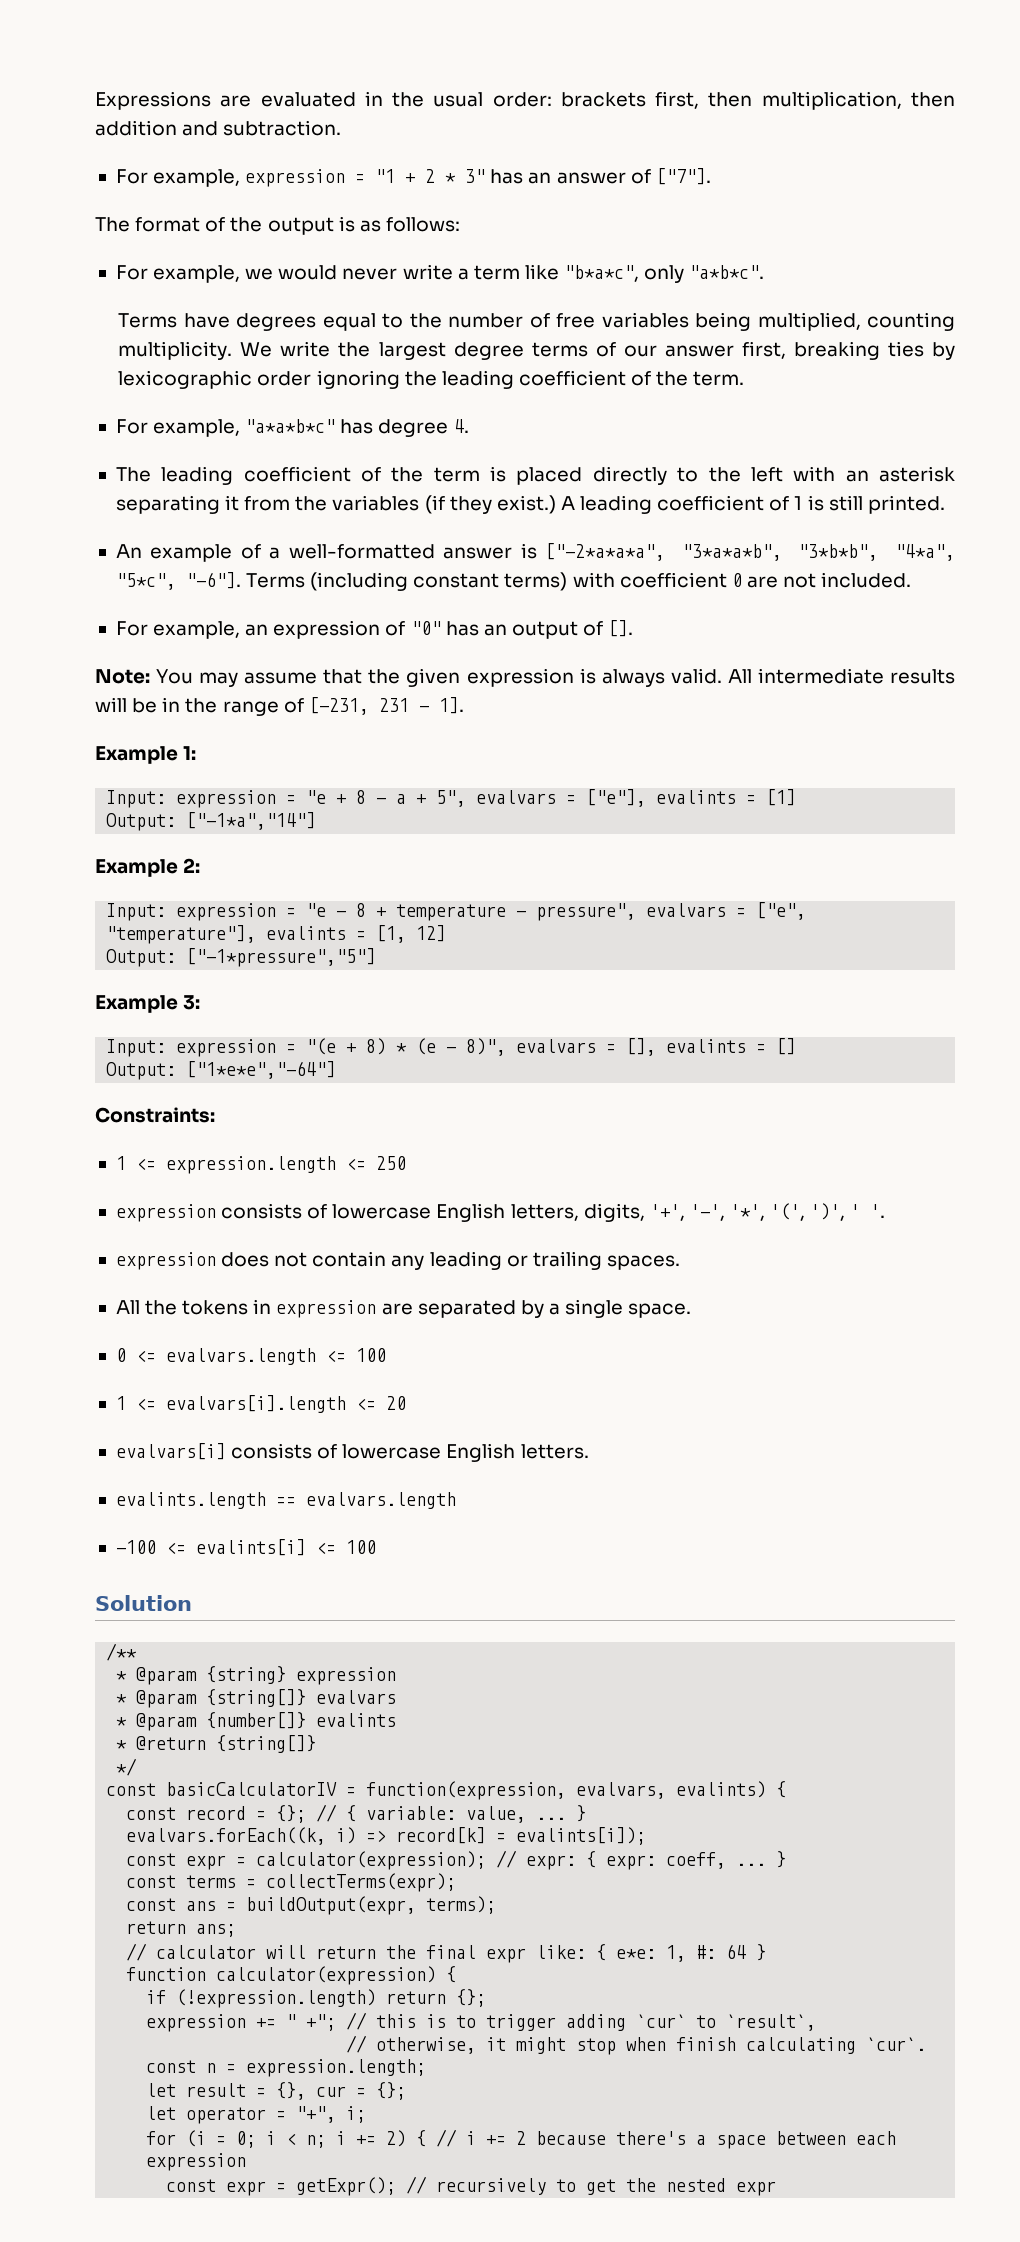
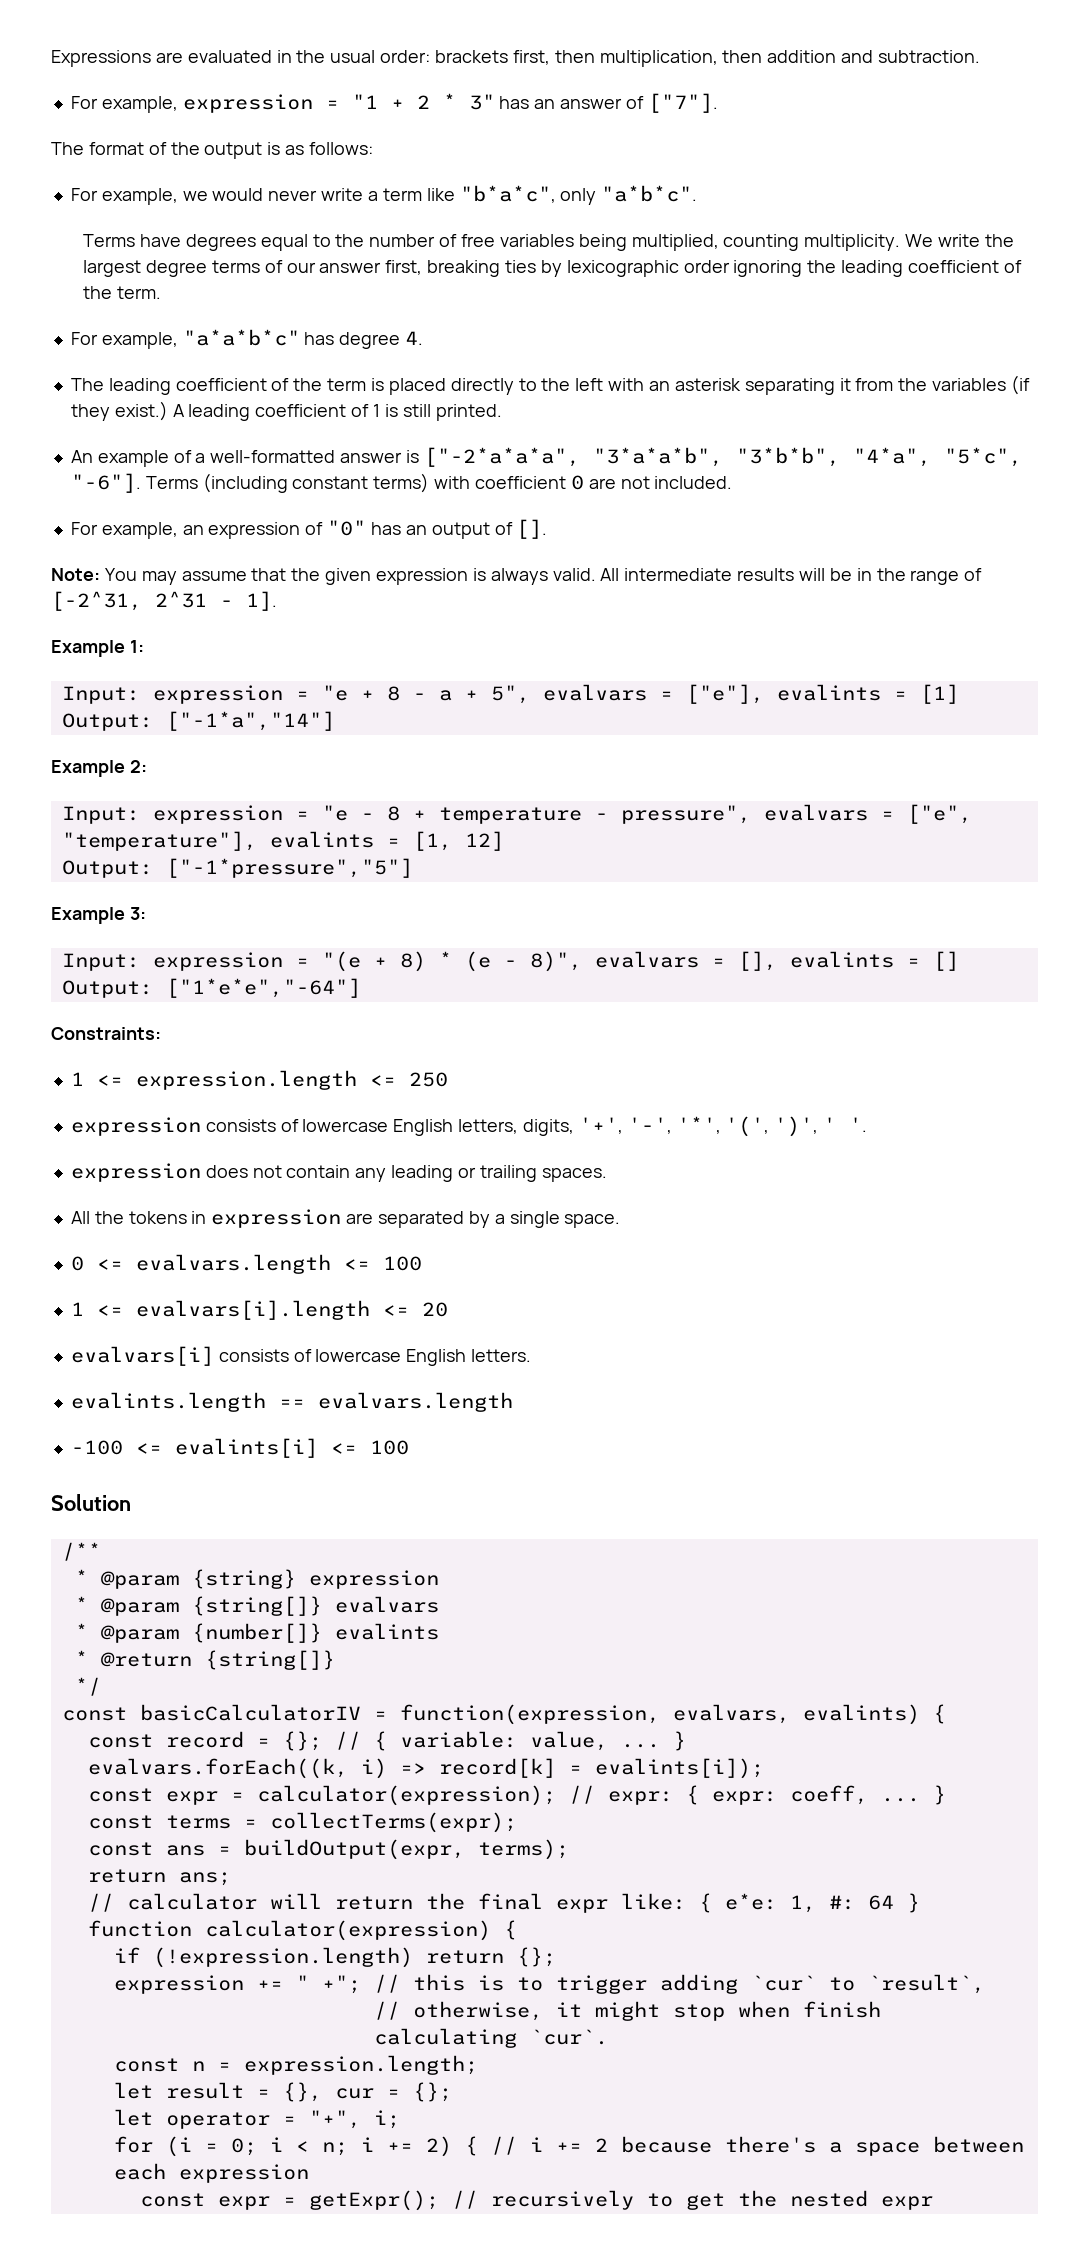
[308,697,409,715] [-231, 231 -> [51,591,207,611] [-2^31, 2^31

